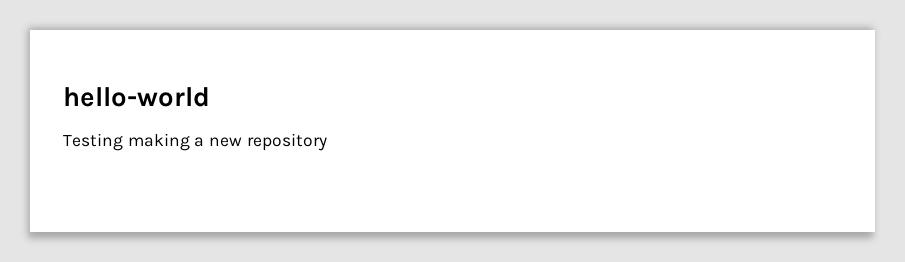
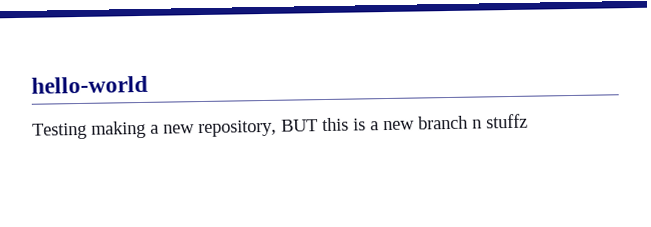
[246,133,327,151] repository -> [198,113,528,138] repository, BUT this is a new branch n stuffz

